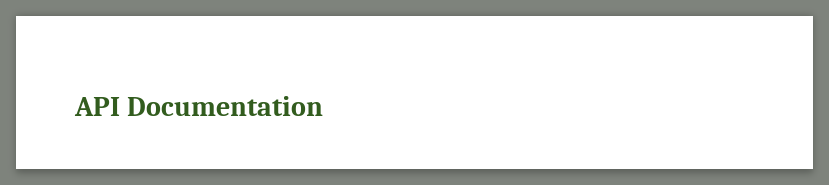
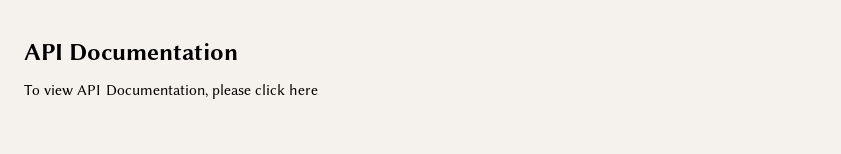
(324, 106) none -> [24,84,319,99] // To view API Documentation, please click here

